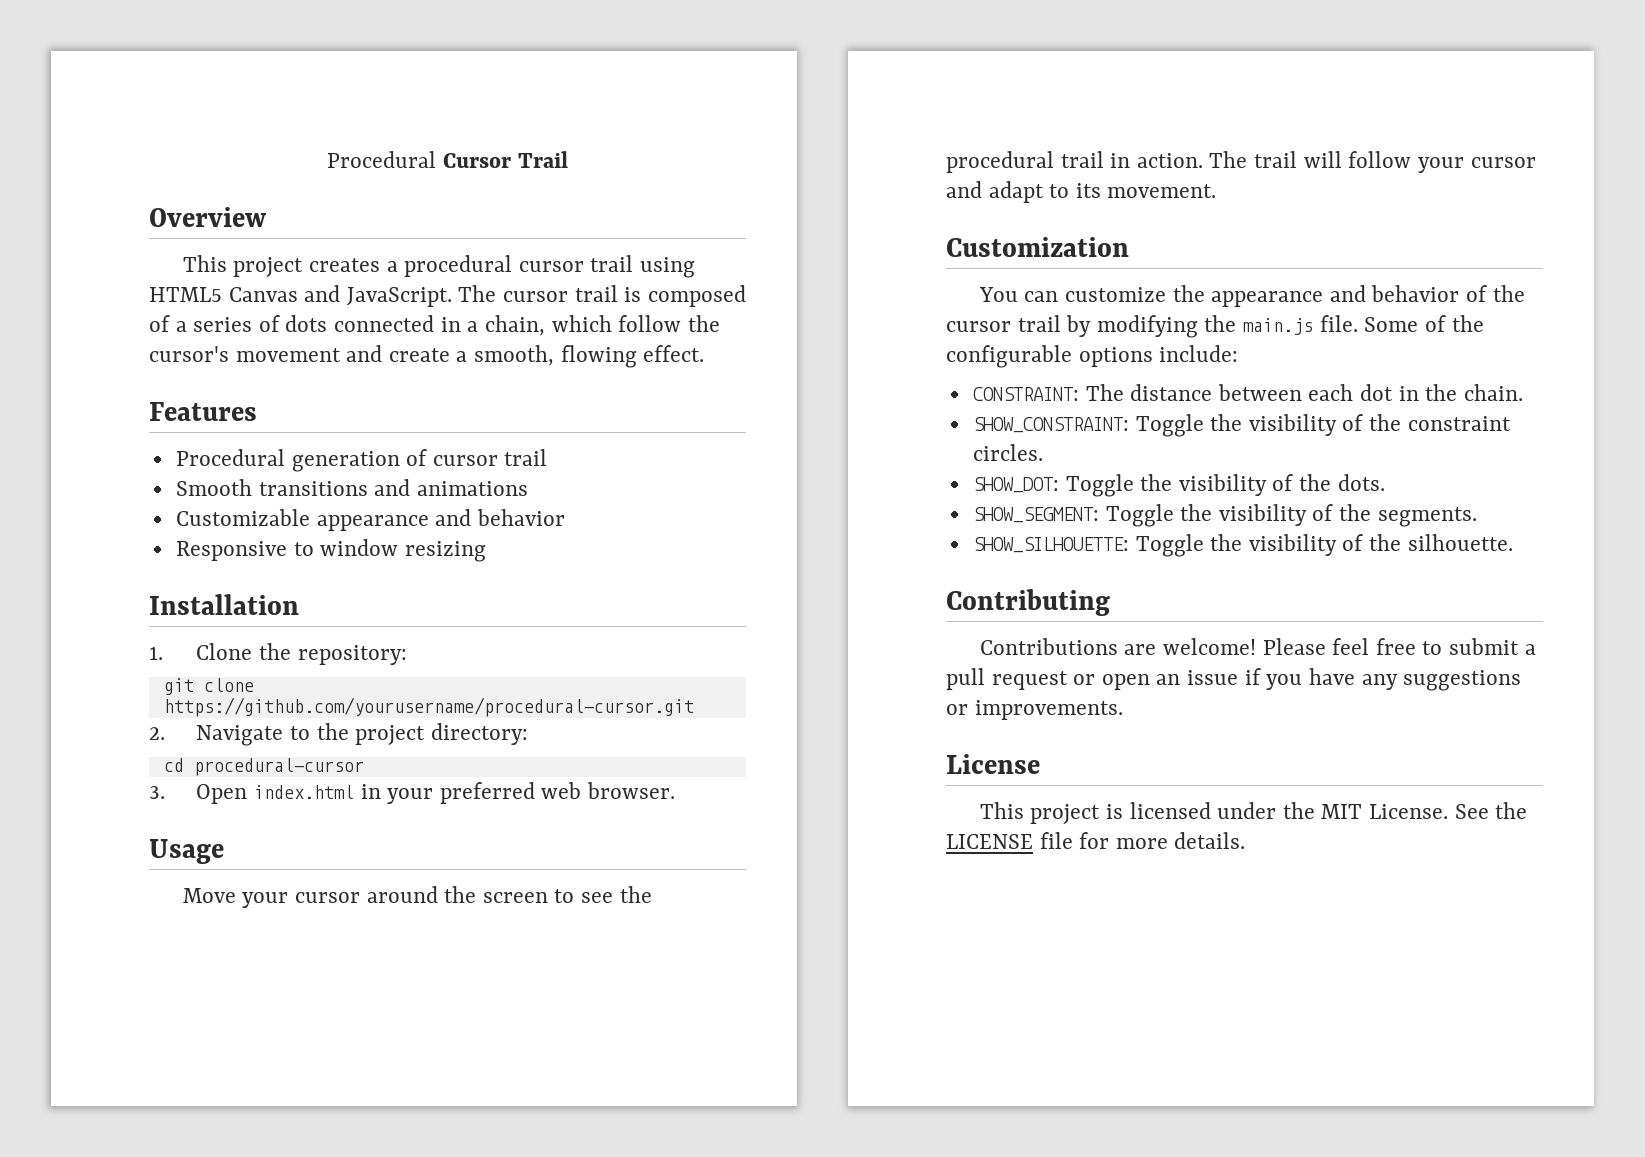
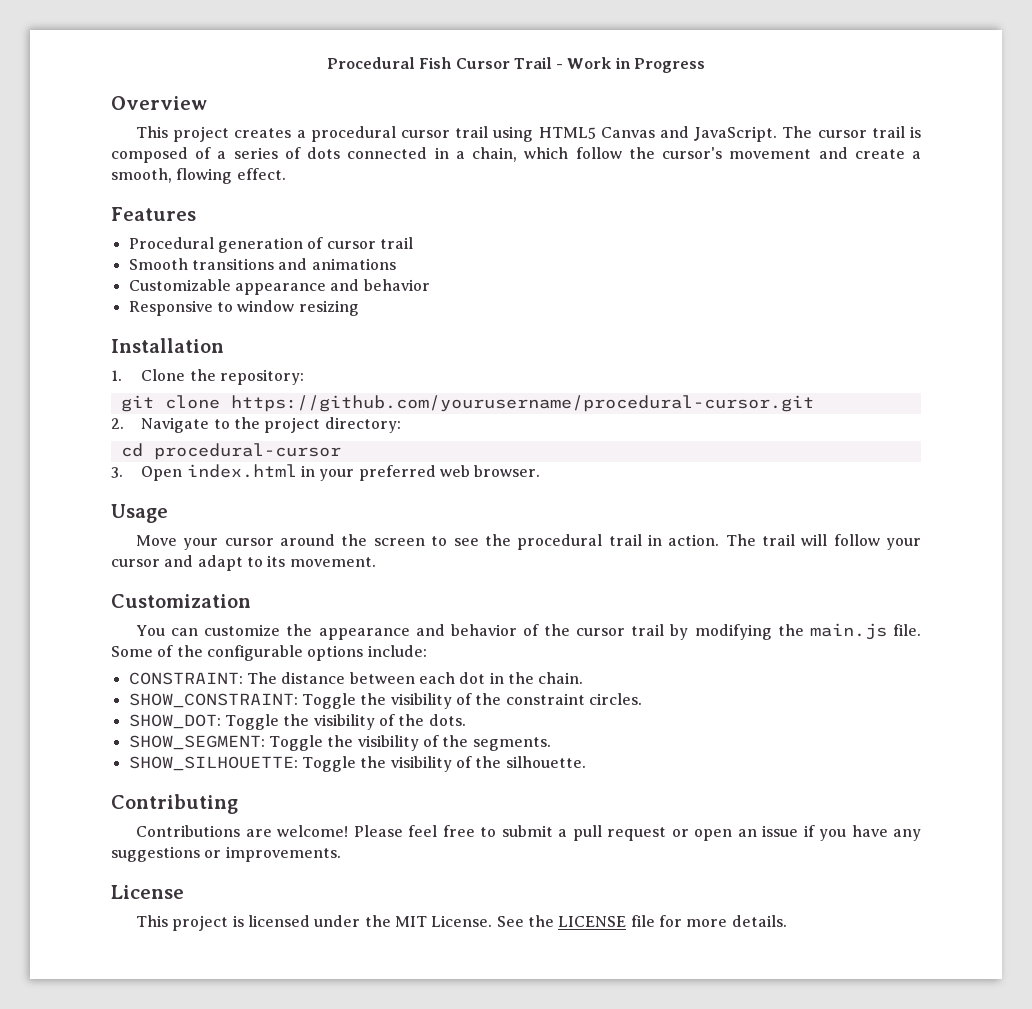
[327,151,437,168] Procedural -> [326,57,452,69] Procedural Fish
(568, 159) none -> [556,57,706,73] - Work in Progress

